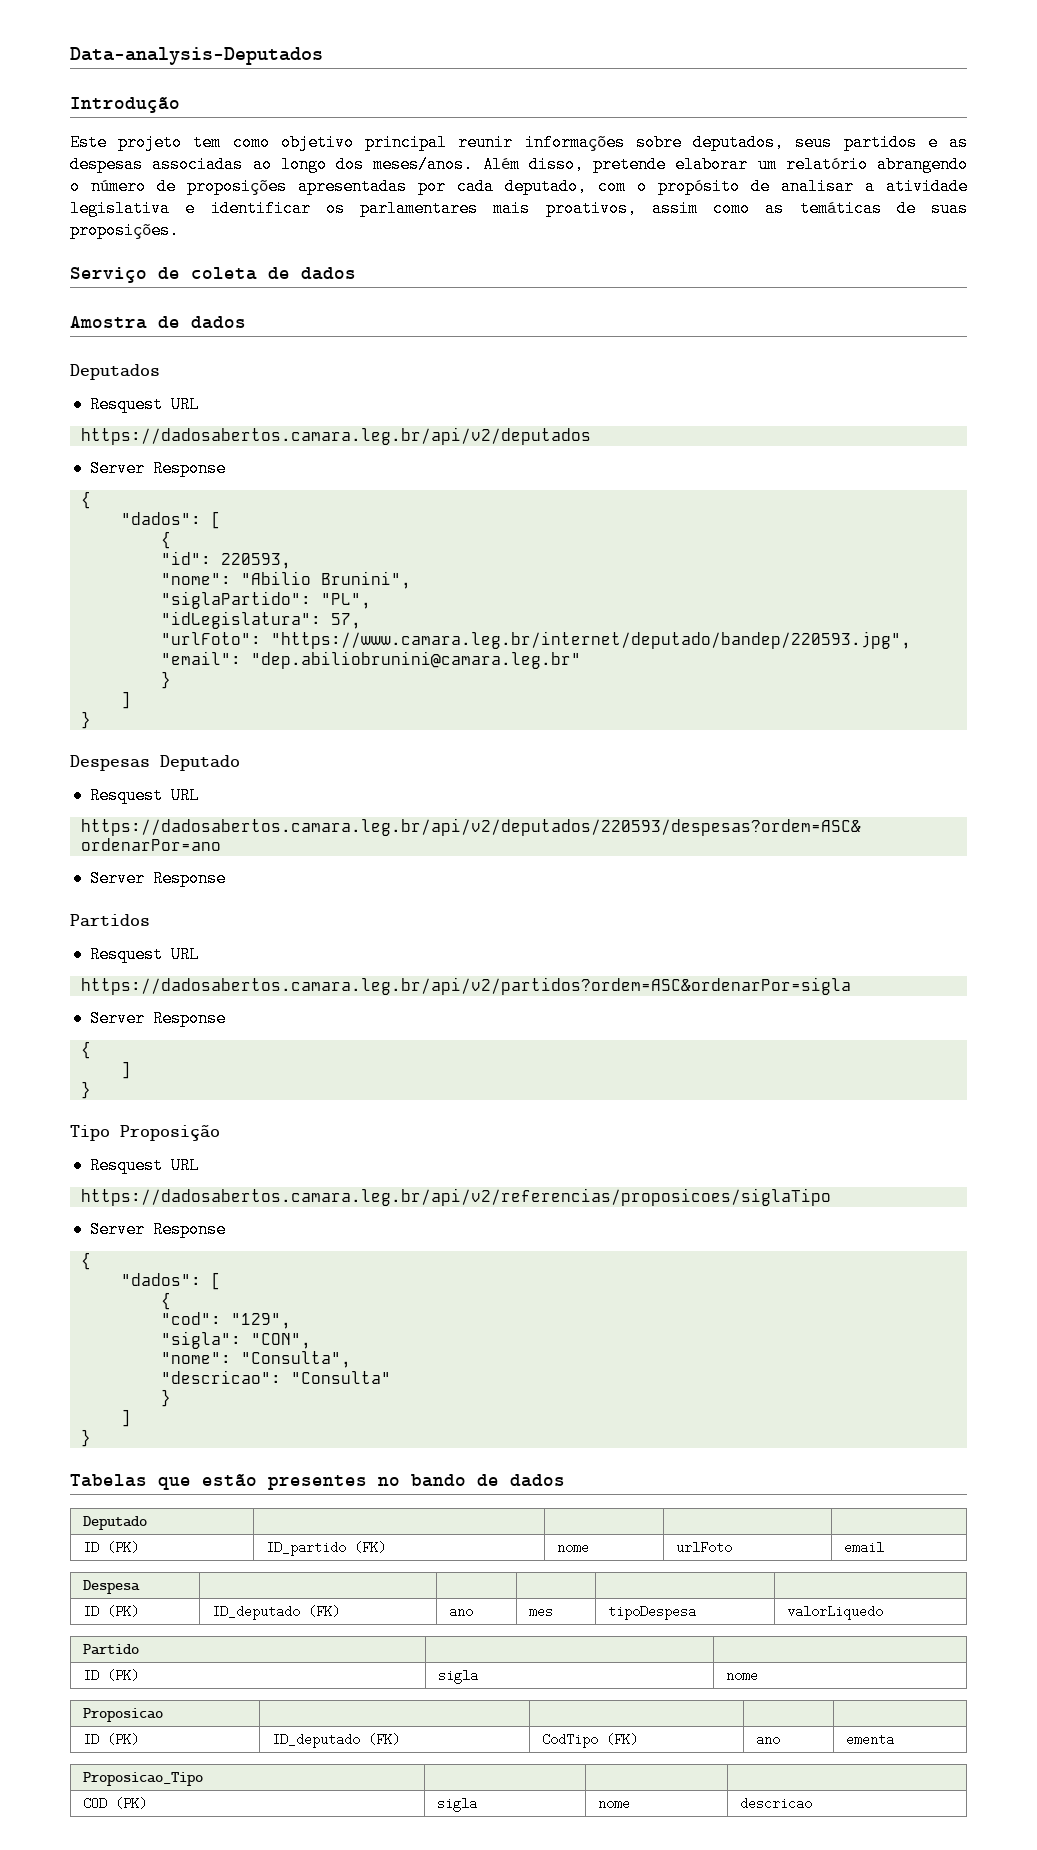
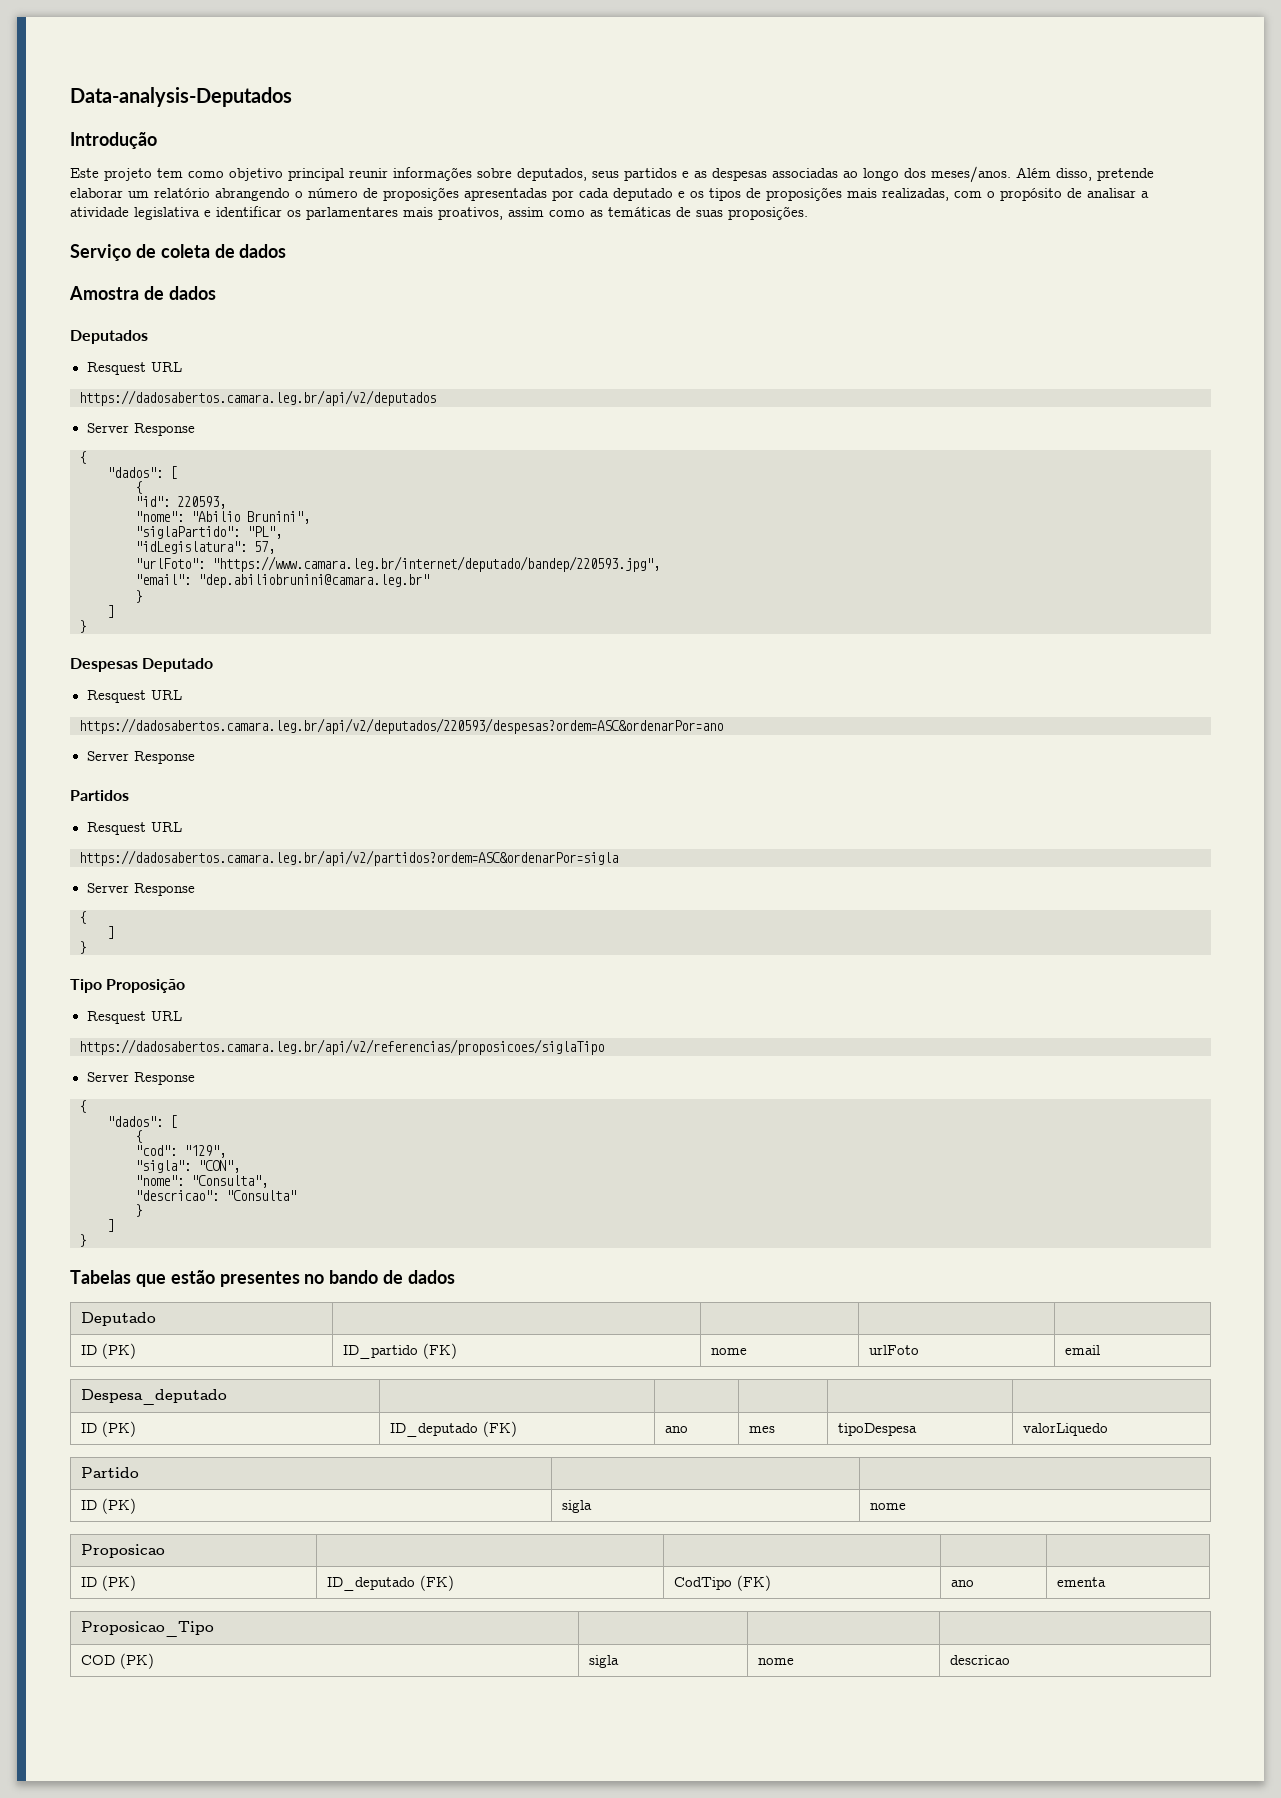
[505,178,587,195] deputado, -> [613,187,949,201] deputado e os tipos de proposições mais realizadas,
[82,1580,140,1594] Despesa -> [80,1389,227,1405] Despesa_deputado

